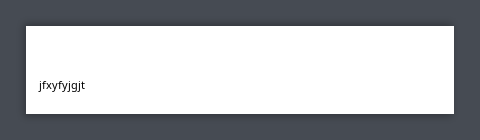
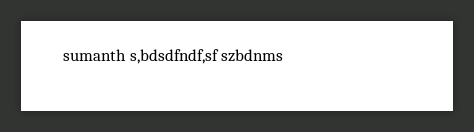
[38,81,85,92] jfxyfyjgjt -> [63,49,284,64] sumanth s,bdsdfndf,sf szbdnms

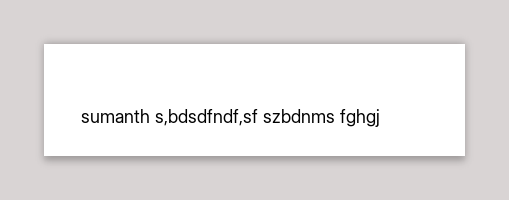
(284, 55) none -> [340,109,380,127] fghgj

